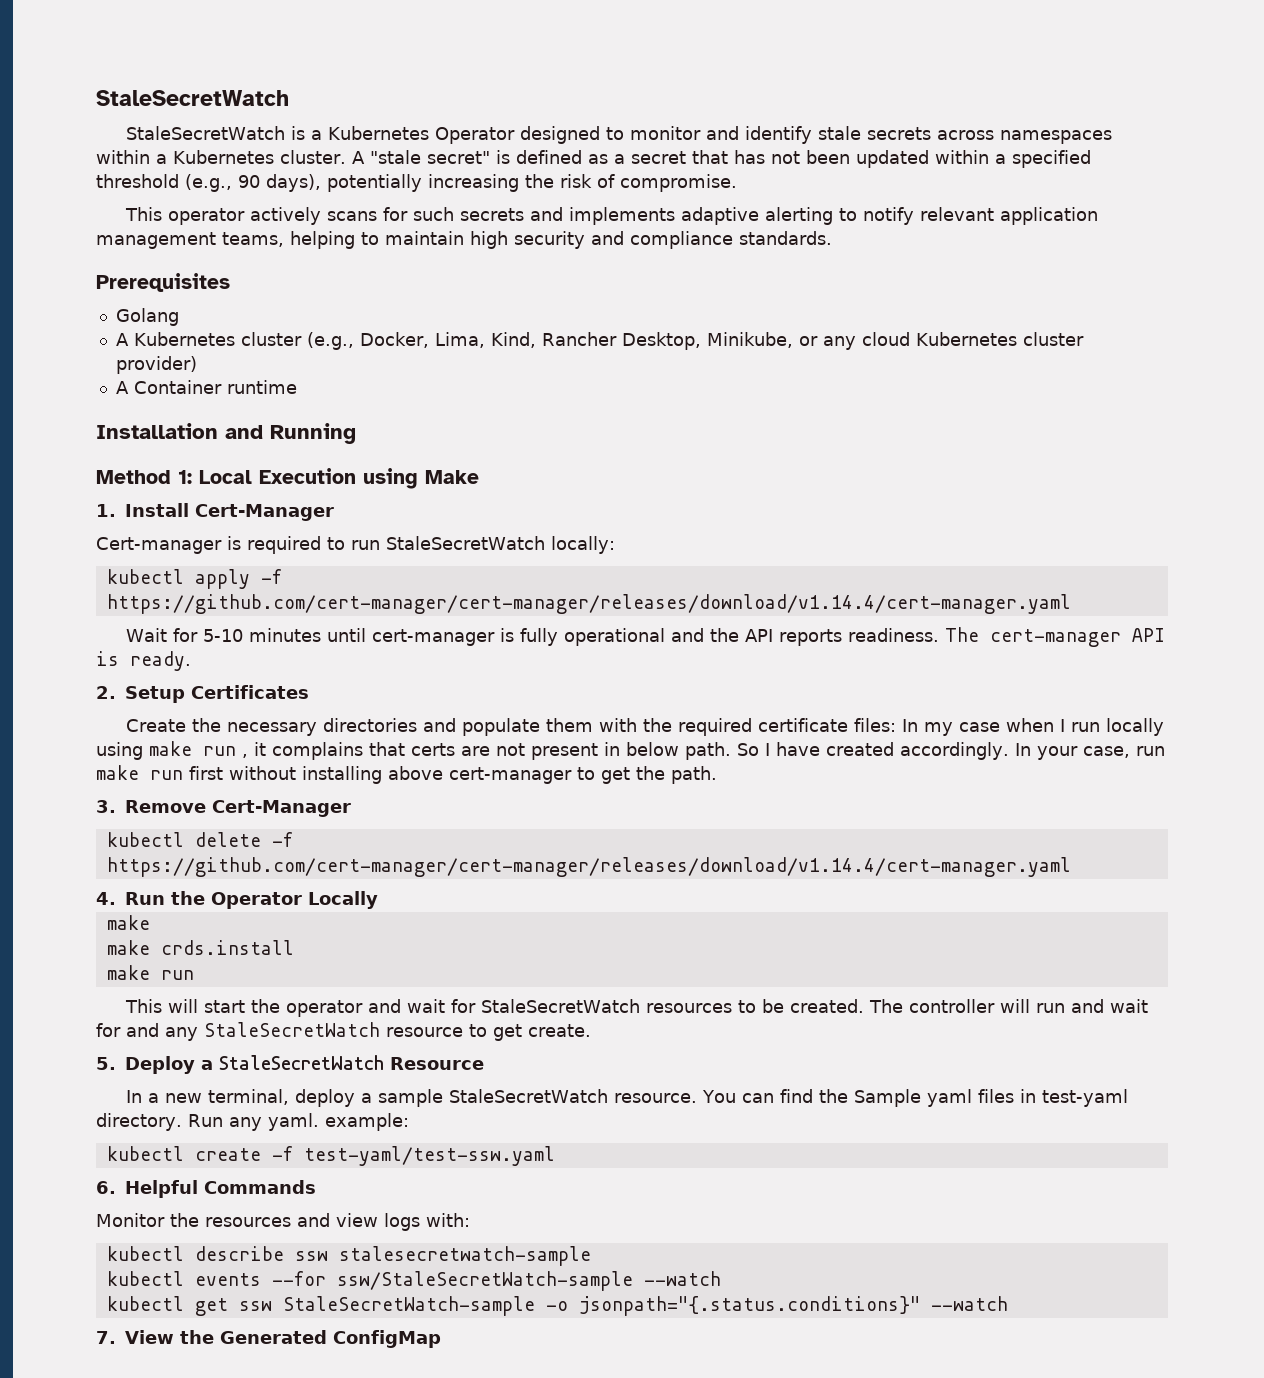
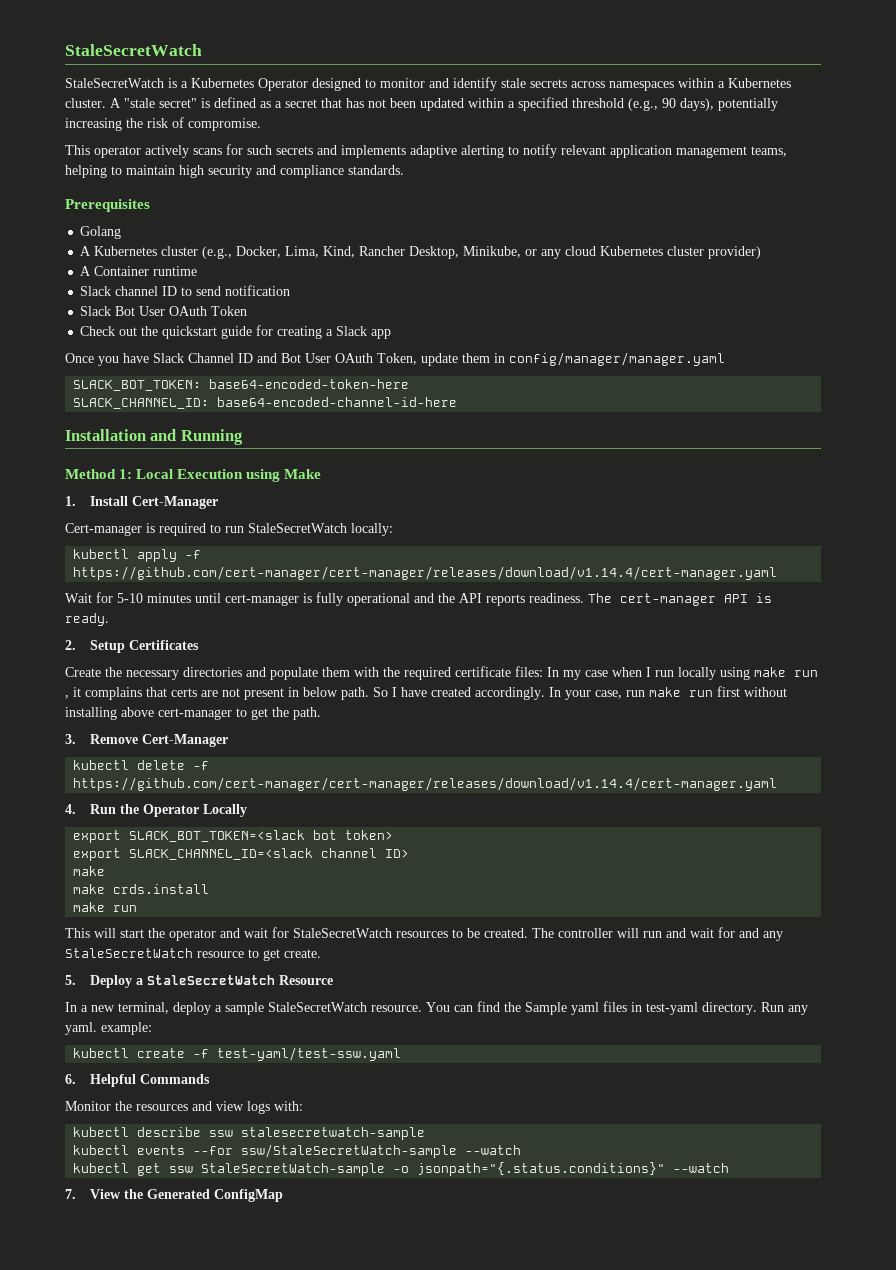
(297, 387) none -> [80,285,291,296] [80,306,248,316] [80,325,392,339] [65,352,725,366] [73,379,410,391] [73,397,458,409] // Slack channel ID to send notification // Slack Bot User OAuth Token // Check out the quickstart guide for creating a Slack app // Once you have Slack Channel ID and Bot User OAuth Token, update them in config/manager/manager.yaml // SLACK_BOT_TOKEN: base64-encoded-token-here // SLACK_CHANNEL_ID: base64-encoded-channel-id-here
(378, 900) none -> [73,830,394,843] [73,848,410,861] // export SLACK_BOT_TOKEN=<slack bot token> // export SLACK_CHANNEL_ID=<slack channel ID>

